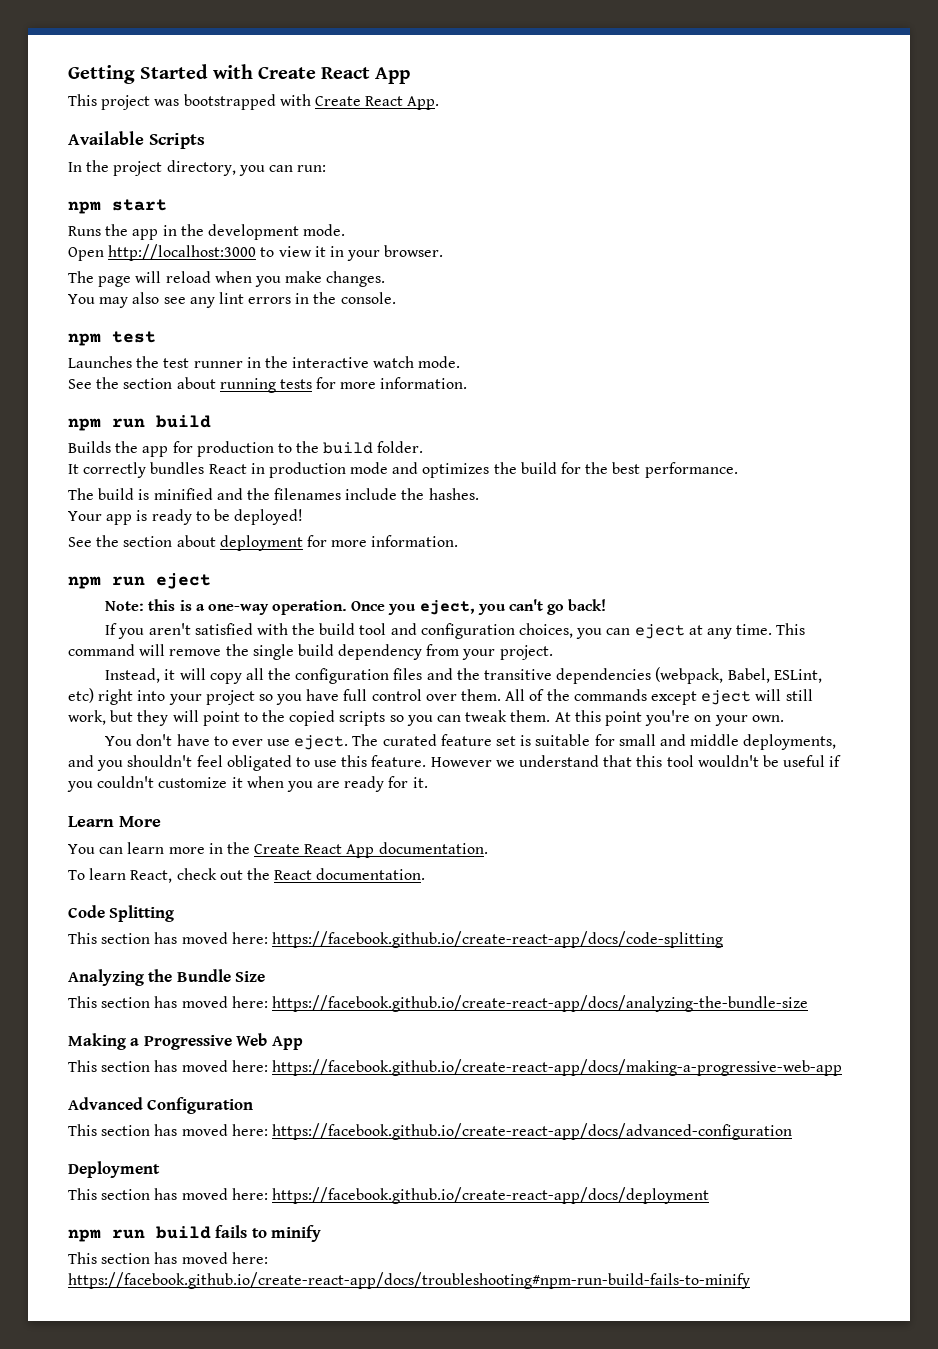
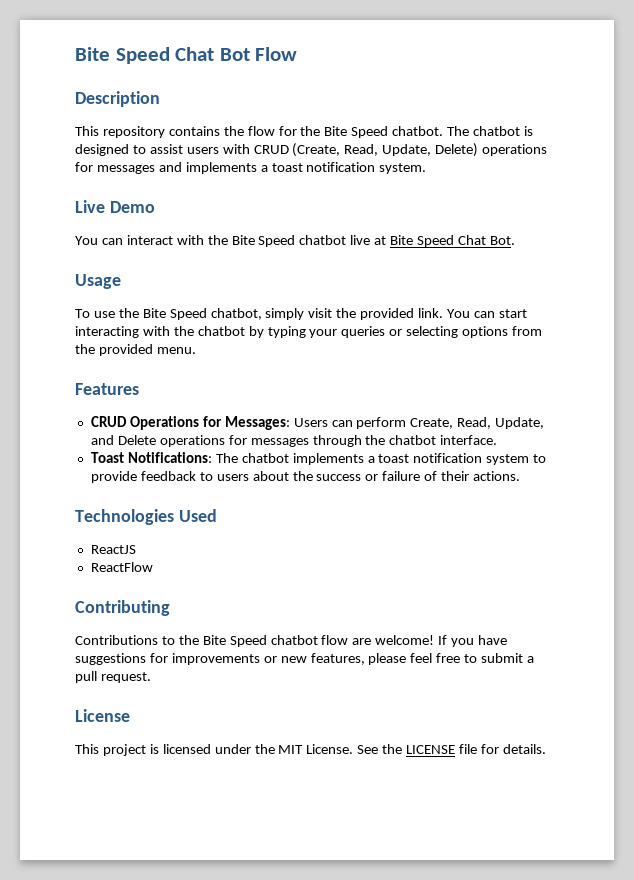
[68,64,411,84] [68,94,440,110] [68,131,205,149] [68,160,327,176] [68,199,167,214] [68,224,346,240] [68,244,444,261] [68,271,386,287] [68,292,396,308] [68,331,156,346] [68,356,461,368] [68,377,468,393] [68,415,211,431] [68,441,424,457] [68,462,738,478] [68,488,479,500] [68,509,304,525] [68,535,459,551] [68,573,211,589] [105,599,607,615] [105,623,806,639] [68,644,553,660] [105,667,822,684] [68,688,813,705] [68,710,784,726] [105,734,837,750] [68,755,842,771] [67,776,428,792] [68,816,161,827] [68,842,488,858] [68,868,426,883] [68,905,175,922] [68,931,723,948] [68,969,266,986] [68,995,808,1012] [68,1033,303,1050] [68,1059,842,1076] [68,1097,254,1114] [68,1123,792,1140] [68,1161,160,1178] [68,1187,709,1204] [68,1225,322,1242] [68,1252,268,1264] [68,1272,750,1289] Getting Started with Create React App // This project was bootstrapped with Create React App. // Available Scripts // In the project directory, you can run: // npm start // Runs the app in the development mode. // Open http://localhost:3000 to view it in your browser. // The page will reload when you make changes. // You may also see any lint errors in the console. // npm test // Launches the test runner in the interactive watch mode. // See the section about running tests for more information. // npm run build // Builds the app for production to the build folder. // It correctly bundles React in production mode and optimizes the build for the best performance. // The build is minified and the filenames include the hashes. // Your app is ready to be deployed! // See the section about deployment for more information. // npm run eject // Note: this is a one-way operation. Once you eject, you can't go back! // If you aren't satisfied with the build tool and configuration choices, you can eject at any time. This command will remove the single build dependency from your project. // Instead, it will copy all the configuration files and the transitive dependencies (webpack, Babel, ESLint, etc) right into your project so you have full control over them. All of the commands except eject will still work, but they will point to the copied scripts so you can tweak them. At this point you're on your own. // You don't have to ever use eject. The curated feature set is suitable for small and middle deployments, and you shouldn't feel obligated to use this feature. However we understand that this tool wouldn't be useful if you couldn't customize it when you are ready for it. // Learn More // You can learn more in the Create React App documentation. // To learn React, check out the React documentation. // Code Splitting // This section has moved here: https://facebook.github.io/create-react-app/docs/code-splitting // Analyzing the Bundle Size // This section has moved here: https://facebook.github.io/create-react-app/docs/analyzing-the-bundle-size // Making a Progressive Web App // This section has moved here: https://facebook.github.io/create-react-app/docs/making-a-progressive-web-app // Advanced Configuration // This section has moved here: https://facebook.github.io/create-react-app/docs/advanced-configuration // Deployment // This section has moved here: https://facebook.github.io/create-react-app/docs/deployment // npm run build fails to minify // This section has moved here: https://facebook.github.io/create-react-app/docs/troubleshooting#npm-run-build-fails-to-minify -> [75,47,298,64] [75,91,160,107] [75,126,533,138] [75,143,548,157] [75,162,427,174] [75,200,155,213] [75,235,515,247] [75,274,121,289] [75,308,527,320] [75,326,543,338] [75,344,196,356] [75,383,139,395] [90,416,545,430] [90,435,498,447] [90,452,547,465] [90,471,521,483] [75,509,217,525] [90,545,136,554] [90,562,153,572] [75,600,170,616] [75,635,508,647] [75,653,535,665] [75,671,151,683] [75,709,130,722] [75,744,546,756] Bite Speed Chat Bot Flow // Description // This repository contains the flow for the Bite Speed chatbot. The chatbot is designed to assist users with CRUD (Create, Read, Update, Delete) operations for messages and implements a toast notification system. // Live Demo // You can interact with the Bite Speed chatbot live at Bite Speed Chat Bot. // Usage // To use the Bite Speed chatbot, simply visit the provided link. You can start interacting with the chatbot by typing your queries or selecting options from the provided menu. // Features // CRUD Operations for Messages: Users can perform Create, Read, Update, and Delete operations for messages through the chatbot interface. // Toast Notifications: The chatbot implements a toast notification system to provide feedback to users about the success or failure of their actions. // Technologies Used // ReactJS // ReactFlow // Contributing // Contributions to the Bite Speed chatbot flow are welcome! If you have suggestions for improvements or new features, please feel free to submit a pull request. // License // This project is licensed under the MIT License. See the LICENSE file for details.

